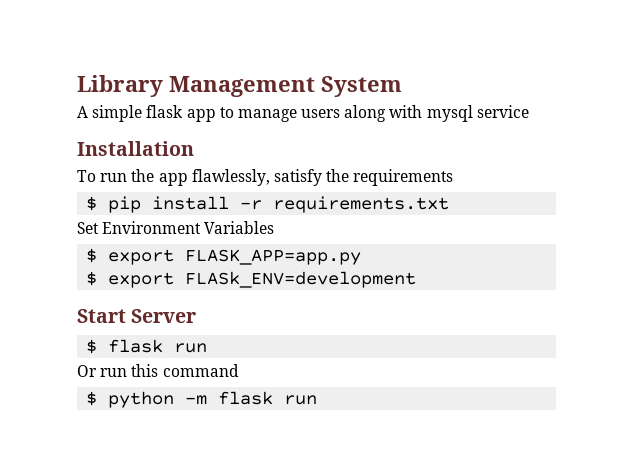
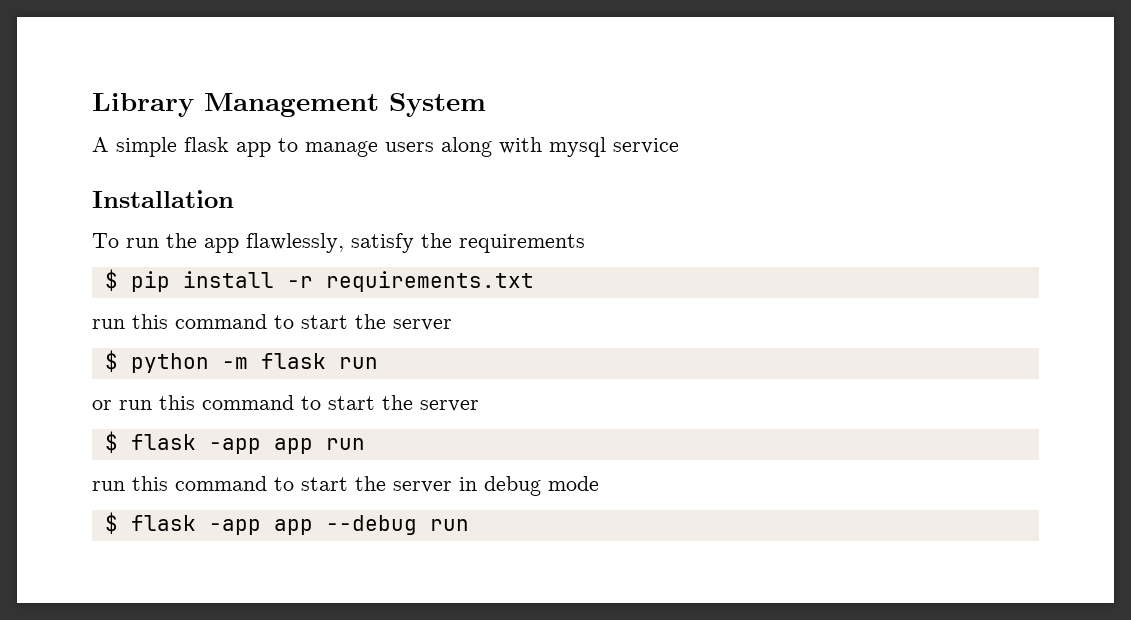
[77,221,275,234] [86,248,362,265] [86,271,417,288] [77,309,197,323] [86,339,208,354] [77,364,239,377] Set Environment Variables // $ export FLASK_APP=app.py // $ export FLASk_ENV=development // Start Server // $ flask run // Or run this command -> [92,314,452,331] run this command to start the server
(318, 400) none -> [92,395,479,412] [104,431,365,454] [92,476,599,496] [104,512,469,535] // or run this command to start the server // $ flask -app app run // run this command to start the server in debug mode // $ flask -app app --debug run

